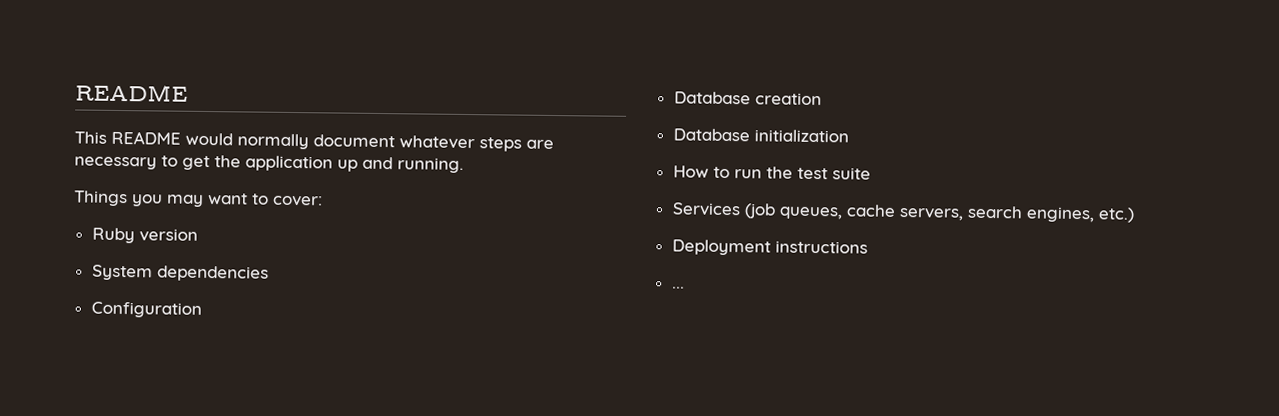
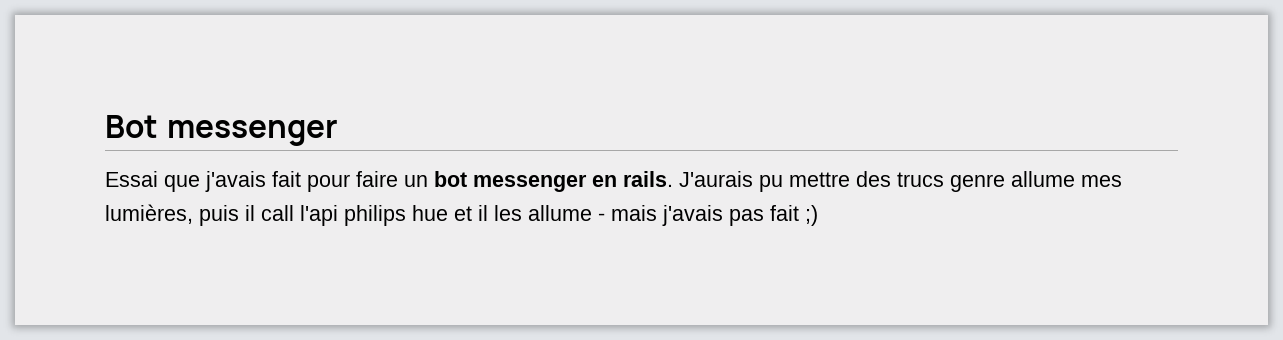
[75,83,188,102] [74,130,554,152] [74,155,464,173] [73,190,323,207] [91,227,198,244] [91,264,269,282] [90,301,202,318] [673,91,822,106] [672,128,849,143] [672,165,871,180] [671,202,1135,223] [671,239,868,256] [671,286,685,289] README // This README would normally document whatever steps are necessary to get the application up and running. // Things you may want to cover: // Ruby version // System dependencies // Configuration // Database creation // Database initialization // How to run the test suite // Services (job queues, cache servers, search engines, etc.) // Deployment instructions // ... -> [105,115,338,146] [105,171,1122,192] [105,204,818,226] Bot messenger // Essai que j'avais fait pour faire un bot messenger en rails. J'aurais pu mettre des trucs genre allume mes lumières, puis il call l'api philips hue et il les allume - mais j'avais pas fait ;)

